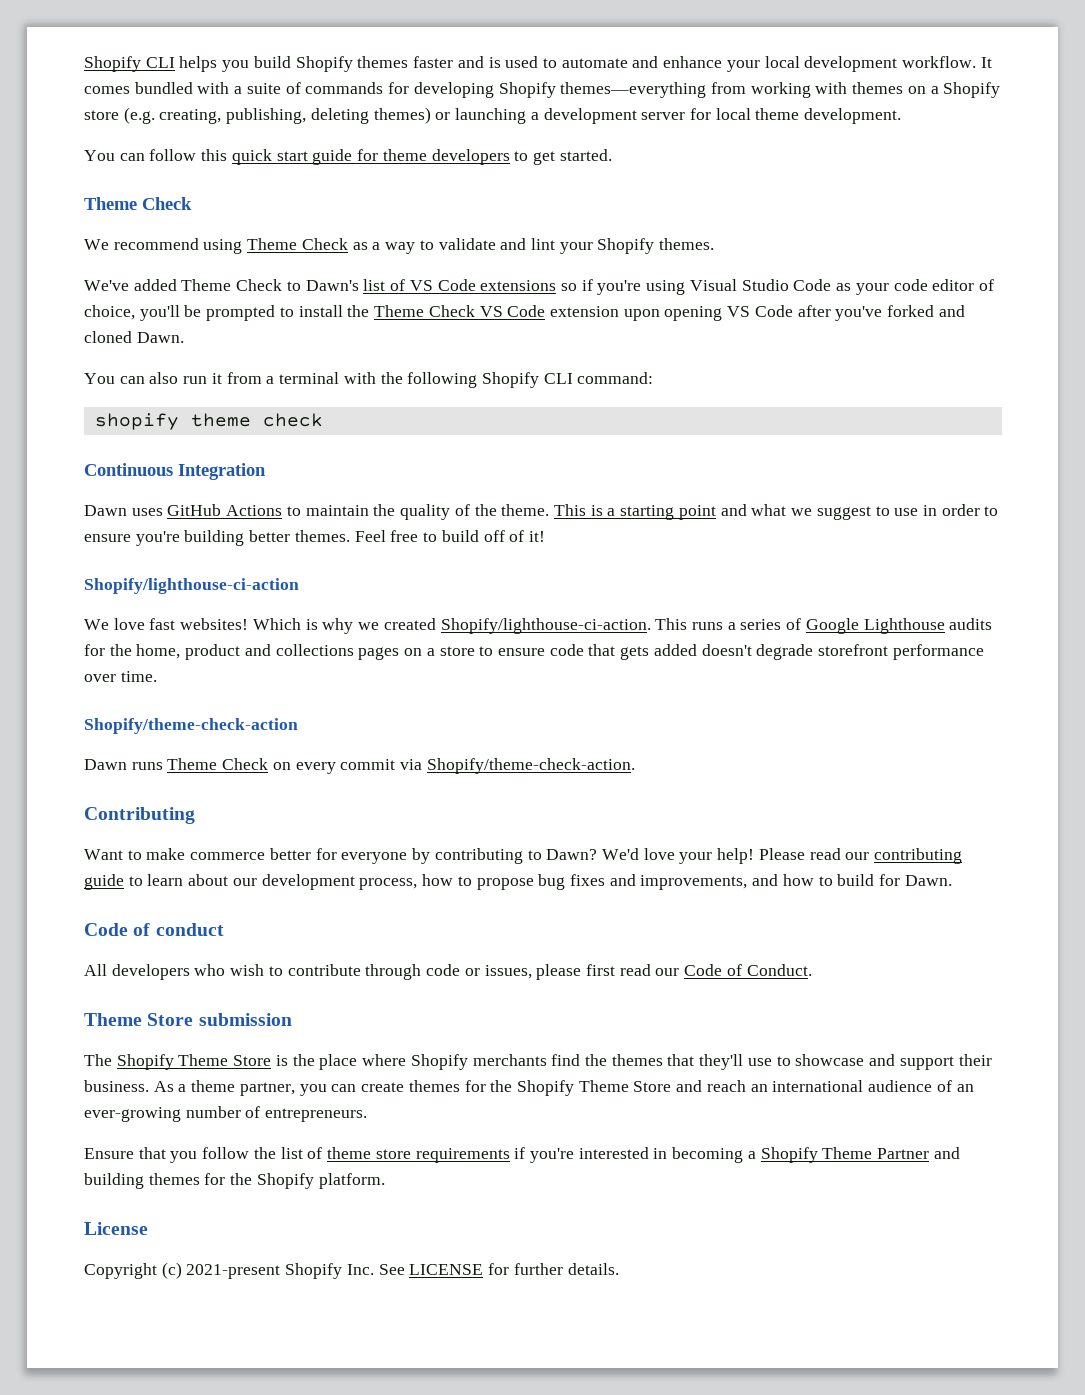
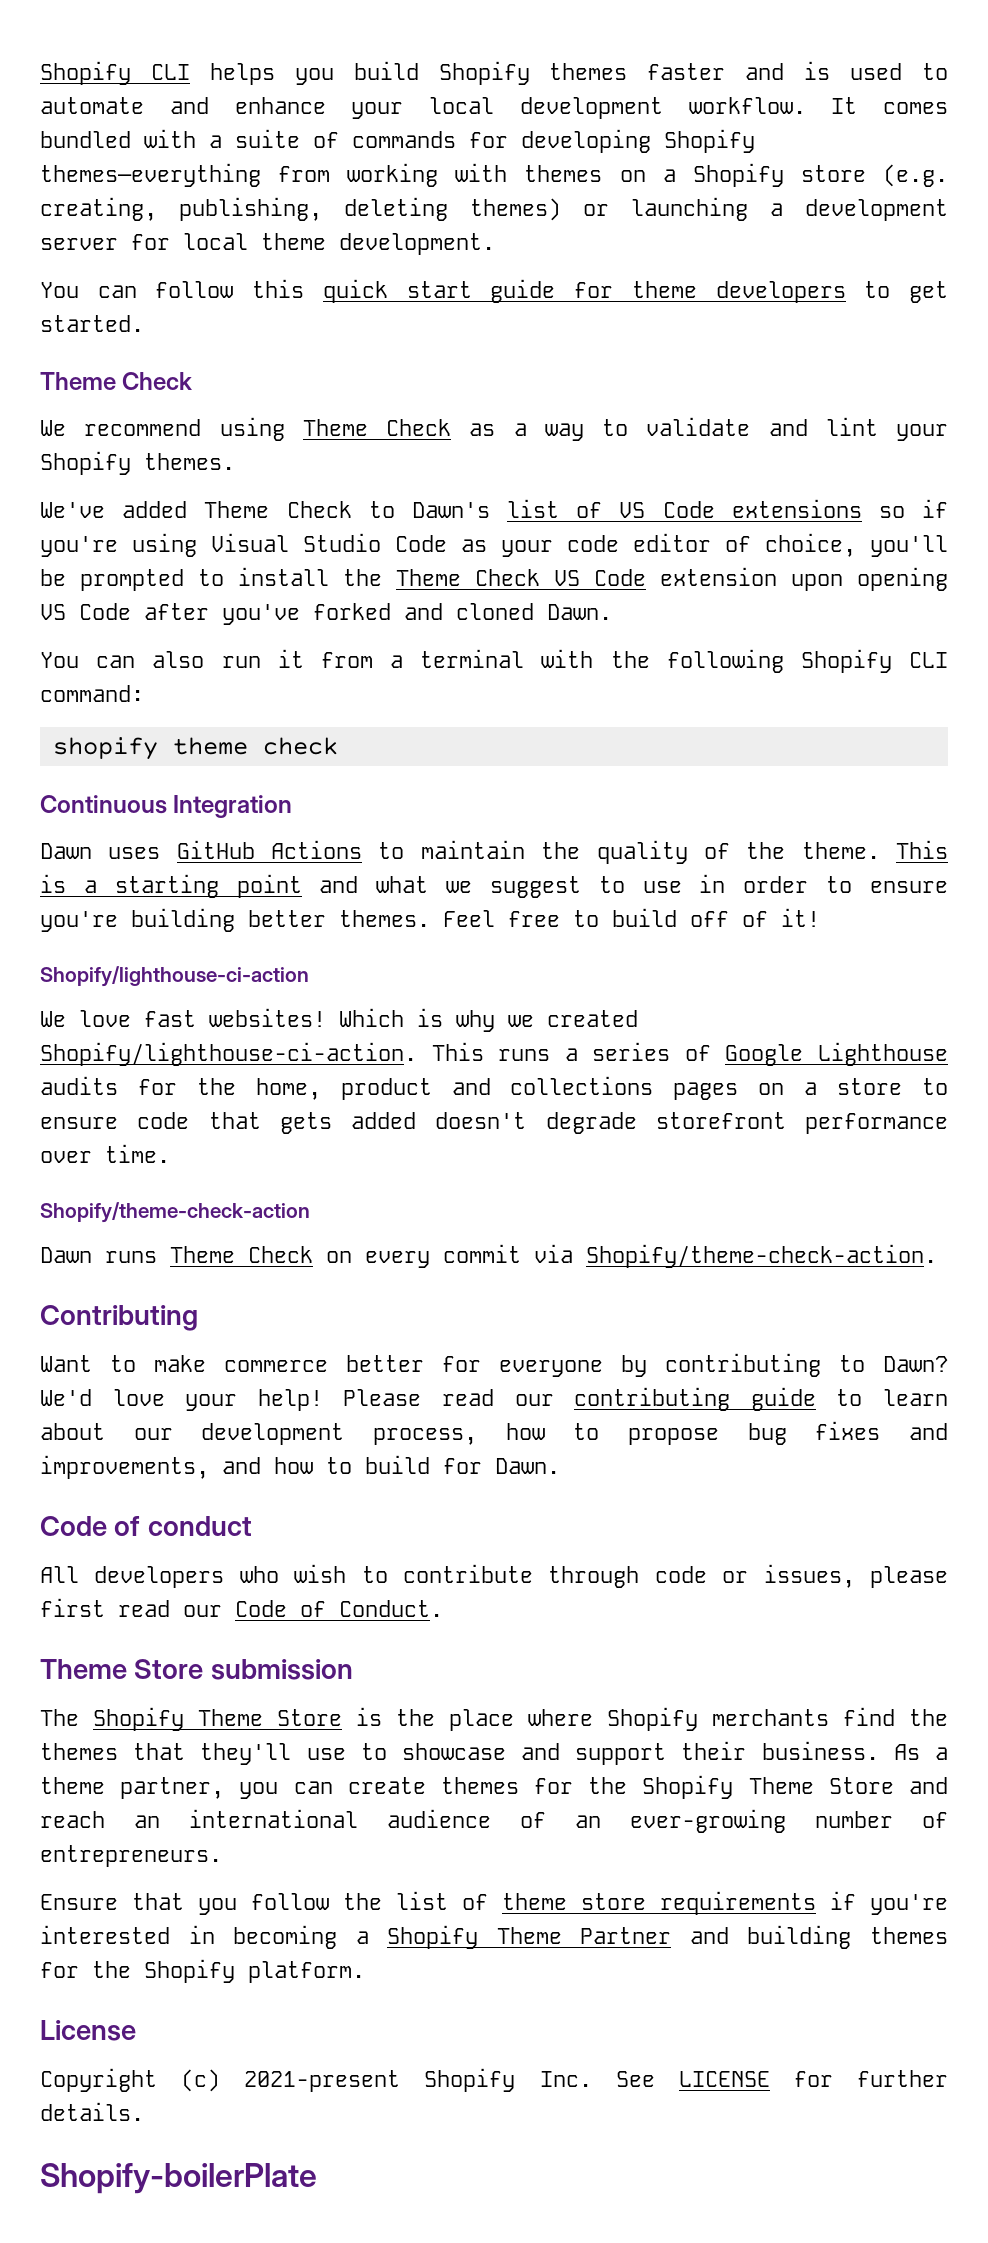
(619, 1269) none -> [40,2163,317,2194] // Shopify-boilerPlate

